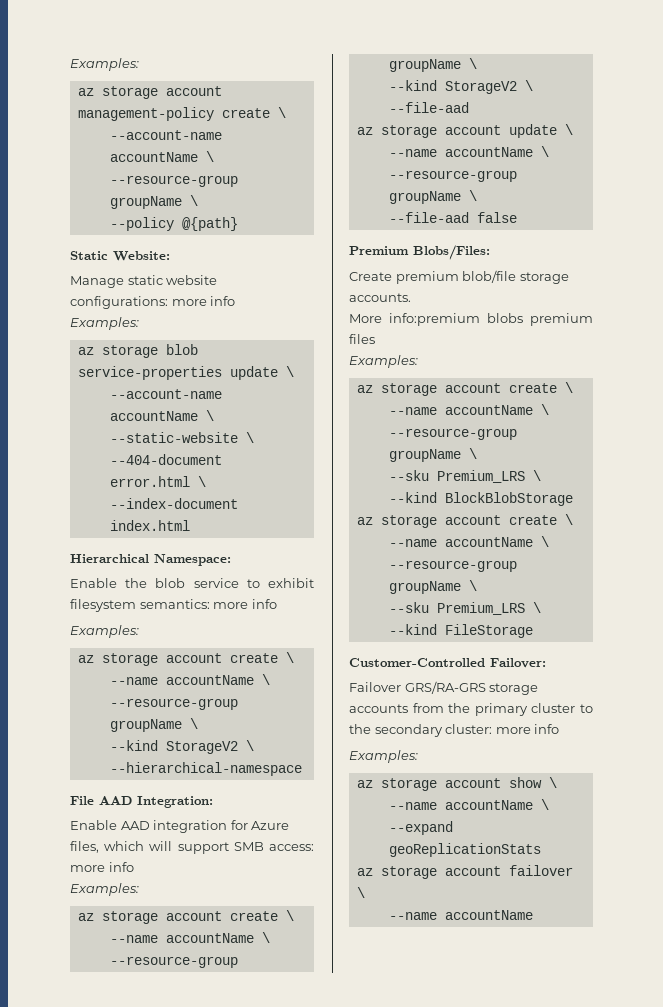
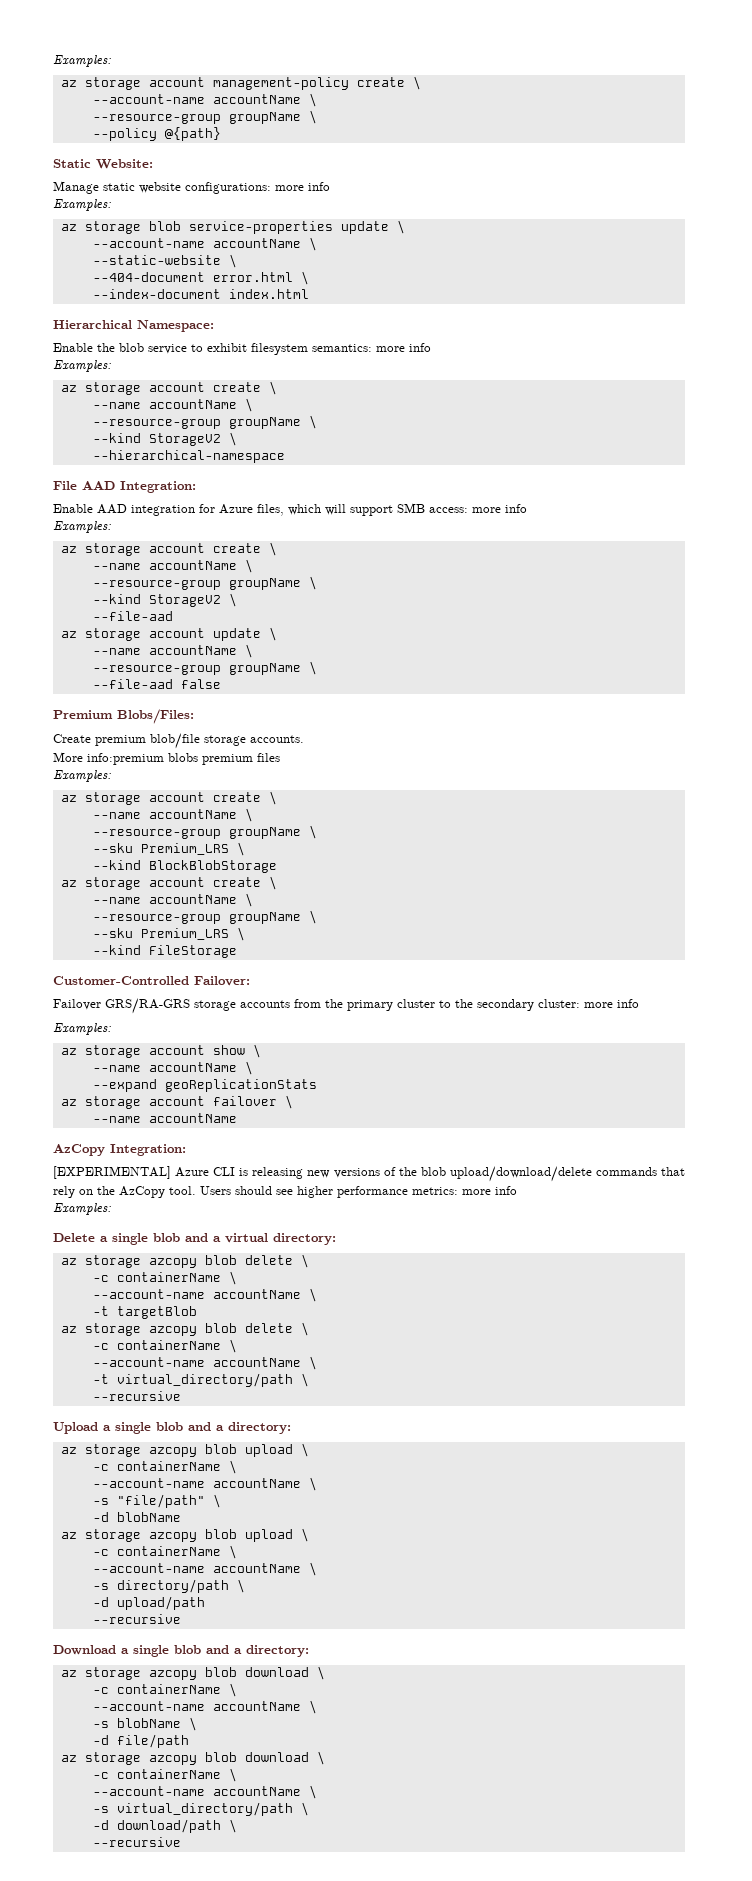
(533, 915) none -> [53,1144,186,1156] [53,1166,685,1182] [53,1186,517,1198] [53,1203,111,1215] [53,1233,336,1245] [60,1254,309,1268] [92,1271,237,1285] [92,1288,317,1302] [92,1306,197,1319] [60,1322,309,1336] [92,1339,237,1353] [92,1356,317,1370] [92,1373,309,1387] [92,1391,181,1401] [53,1422,291,1434] [60,1443,309,1457] [92,1460,237,1474] [92,1477,317,1491] [92,1494,221,1508] [92,1512,181,1522] [60,1528,309,1542] [92,1545,237,1559] [92,1562,317,1576] [92,1579,245,1593] [92,1596,205,1610] [92,1614,181,1624] [53,1645,309,1657] [60,1666,325,1680] [92,1683,237,1697] [92,1700,317,1714] [92,1717,197,1731] [92,1734,189,1748] [60,1751,325,1765] [92,1768,237,1782] [92,1785,317,1799] [92,1802,309,1816] [92,1819,237,1833] [92,1837,181,1847] // AzCopy Integration: // [EXPERIMENTAL] Azure CLI is releasing new versions of the blob upload/download/delete commands that rely on the AzCopy tool. Users should see higher performance metrics: more info // Examples: // Delete a single blob and a virtual directory: // az storage azcopy blob delete \ // -c containerName \ // --account-name accountName \ // -t targetBlob // az storage azcopy blob delete \ // -c containerName \ // --account-name accountName \ // -t virtual_directory/path \ // --recursive // Upload a single blob and a directory: // az storage azcopy blob upload \ // -c containerName \ // --account-name accountName \ // -s "file/path" \ // -d blobName // az storage azcopy blob upload \ // -c containerName \ // --account-name accountName \ // -s directory/path \ // -d upload/path // --recursive // Download a single blob and a directory: // az storage azcopy blob download \ // -c containerName \ // --account-name accountName \ // -s blobName \ // -d file/path // az storage azcopy blob download \ // -c containerName \ // --account-name accountName \ // -s virtual_directory/path \ // -d download/path \ // --recursive

